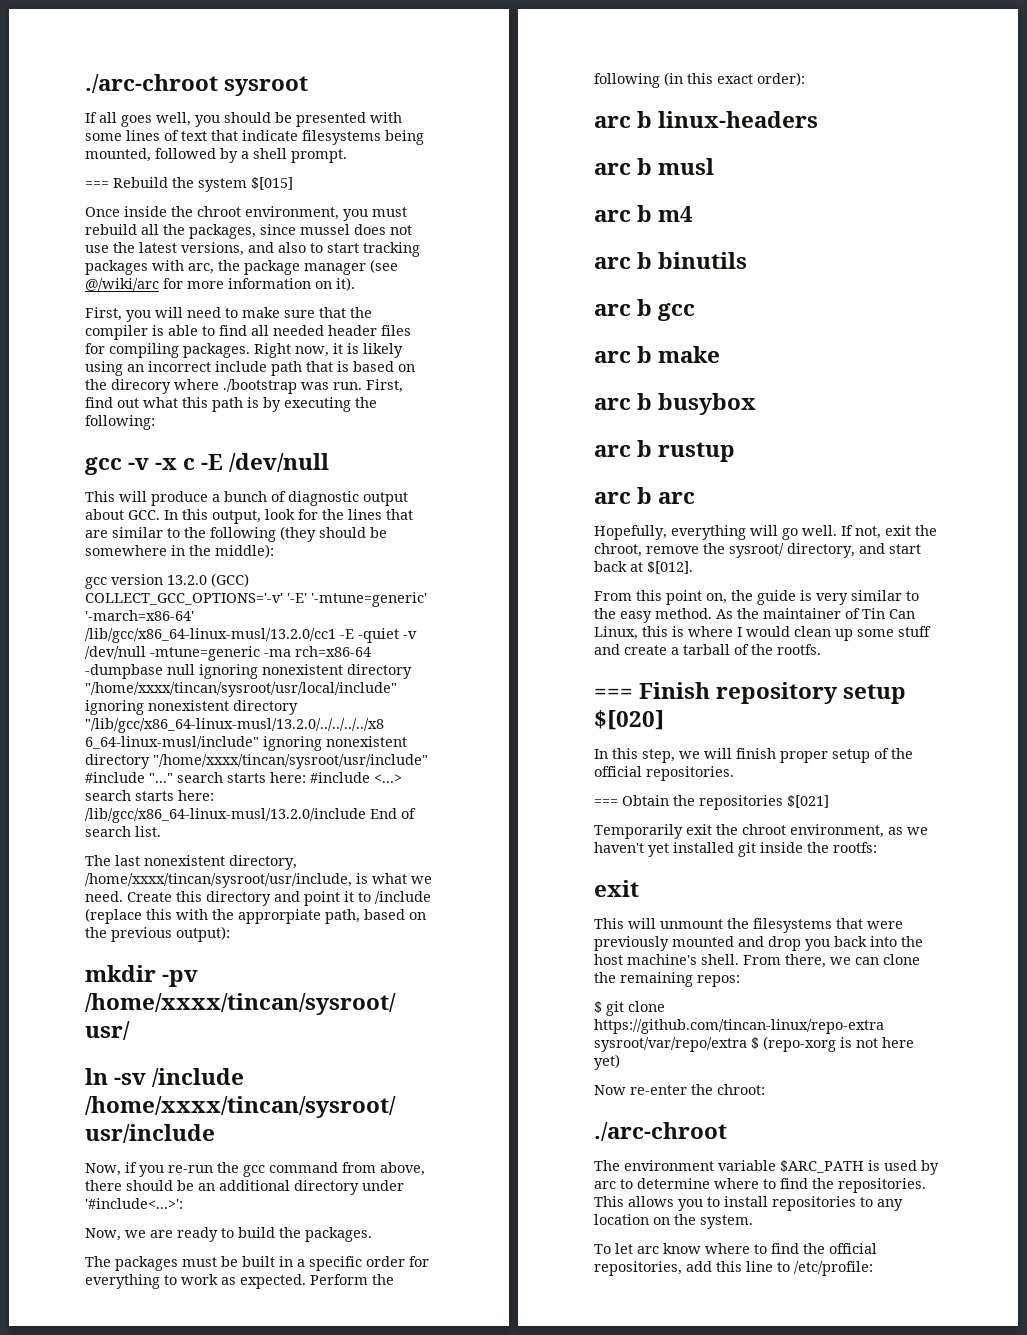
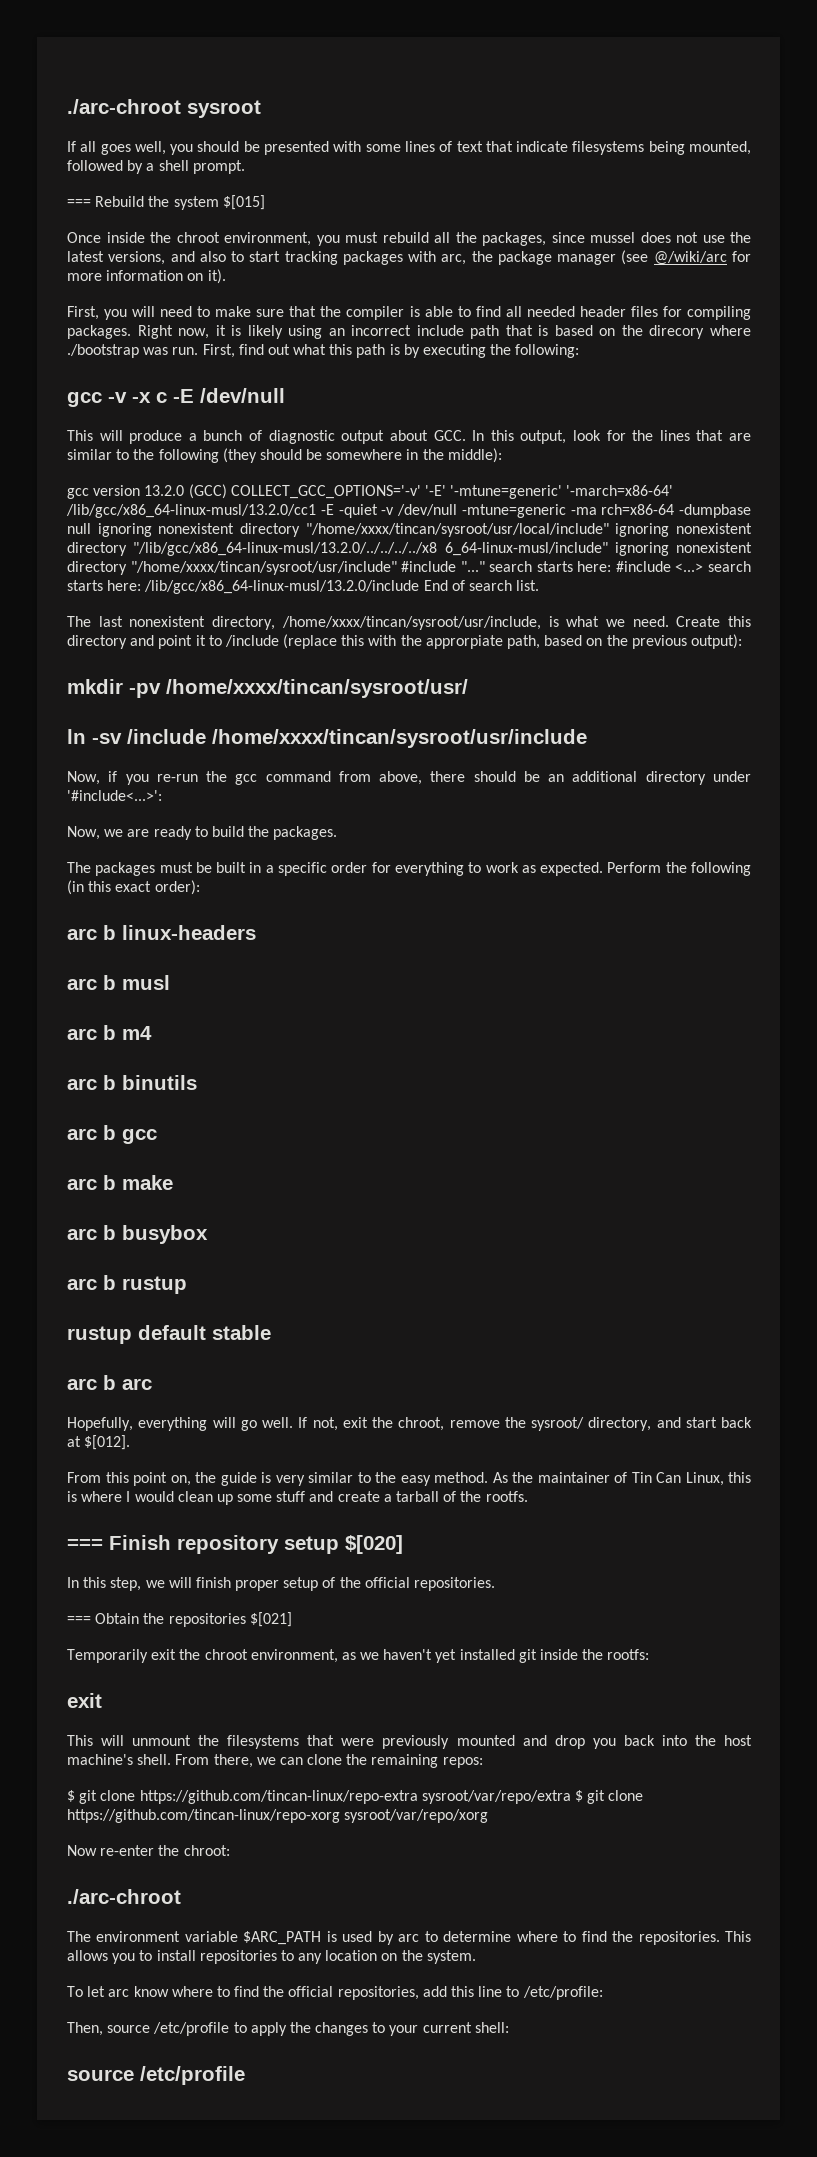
(736, 452) none -> [67,1325,271,1344] // rustup default stable
[763,1036,914,1052] [594,1054,620,1070] (repo-xorg is not here yet) -> [587,1790,644,1804] [67,1809,489,1823] git clone https://github.com/tincan-linux/repo-xorg sysroot/var/repo/xorg
(873, 1268) none -> [67,2022,509,2036] [67,2066,245,2085] // Then, source /etc/profile to apply the changes to your current shell: // source /etc/profile

